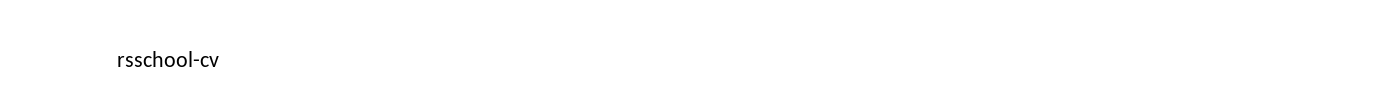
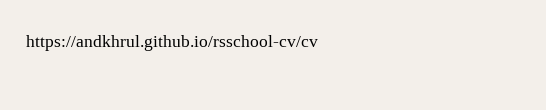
[117,51,219,67] rsschool-cv -> [26,35,318,51] https://andkhrul.github.io/rsschool-cv/cv

